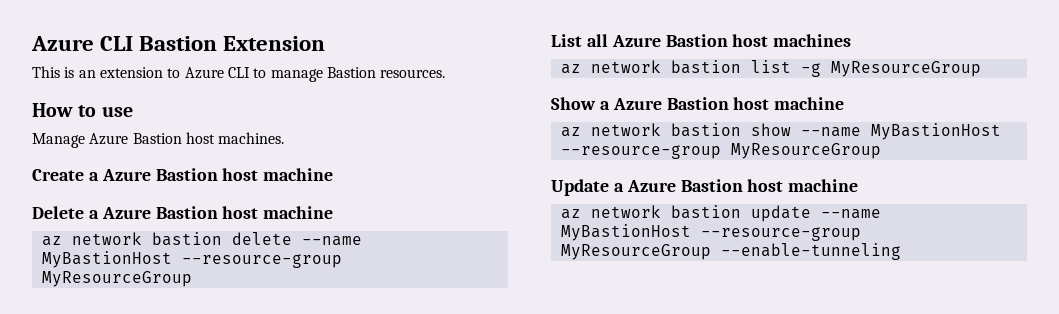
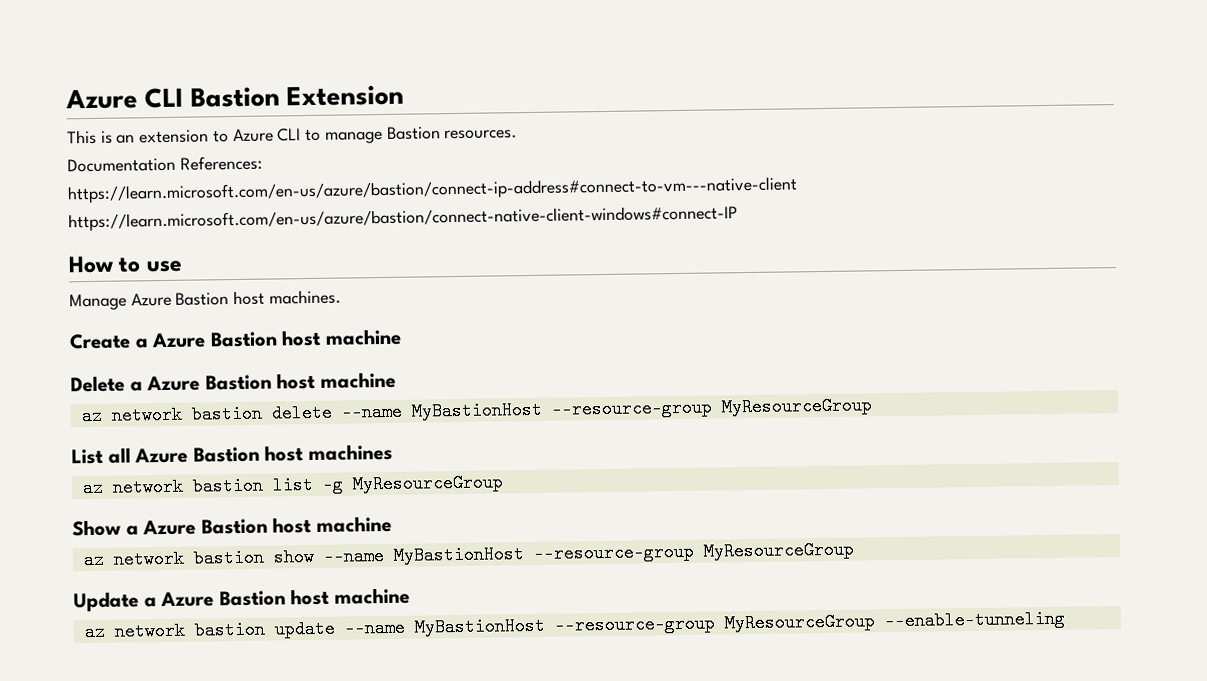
(446, 73) none -> [67,155,263,173] [67,176,798,204] [68,205,738,232] // Documentation References: // https://learn.microsoft.com/en-us/azure/bastion/connect-ip-address#connect-to-vm---native-client // https://learn.microsoft.com/en-us/azure/bastion/connect-native-client-windows#connect-IP

